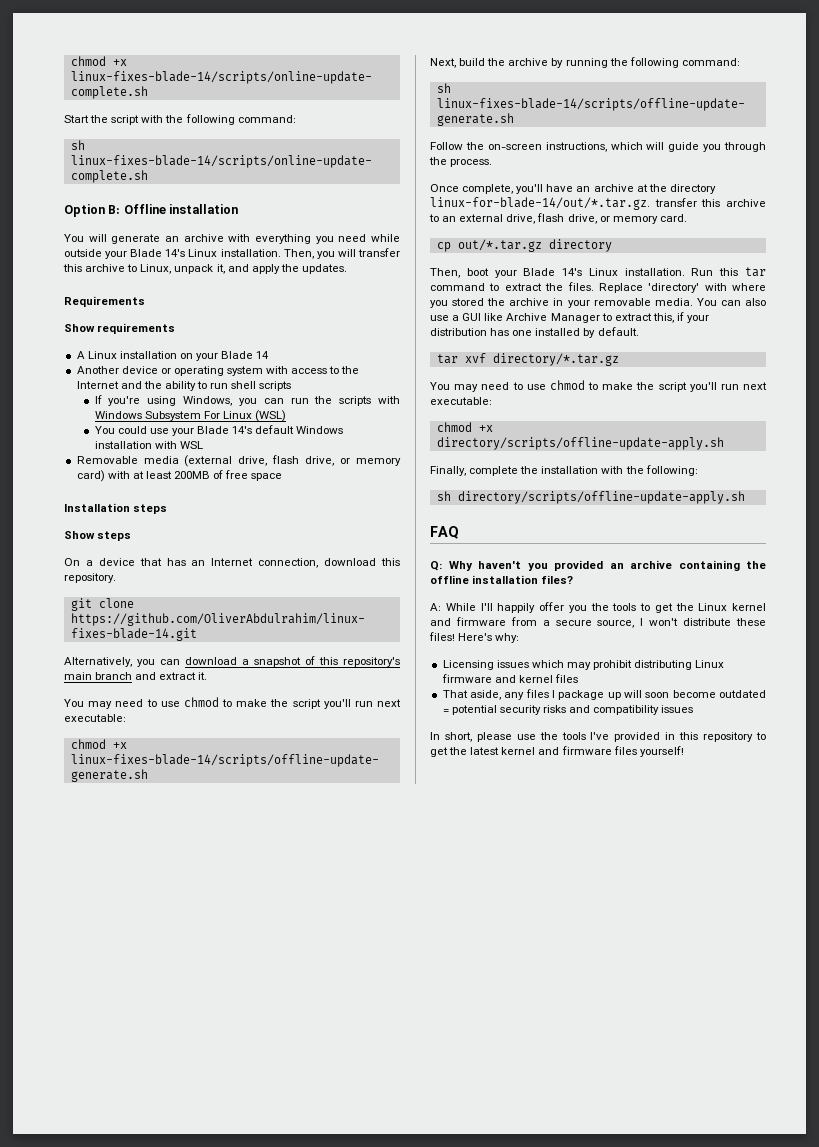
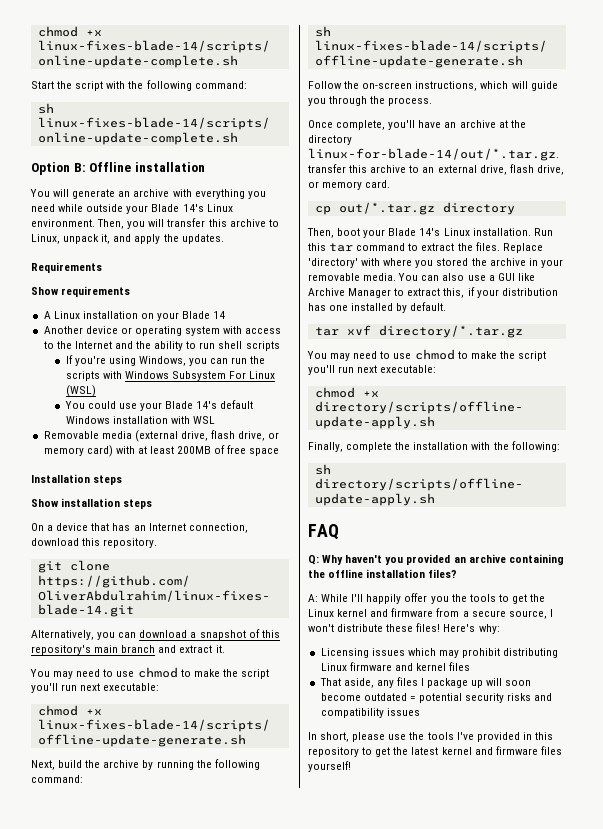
[220,249,281,257] installation. -> [31,219,95,227] environment.
(95, 535) none -> [61,498,121,507] installation

